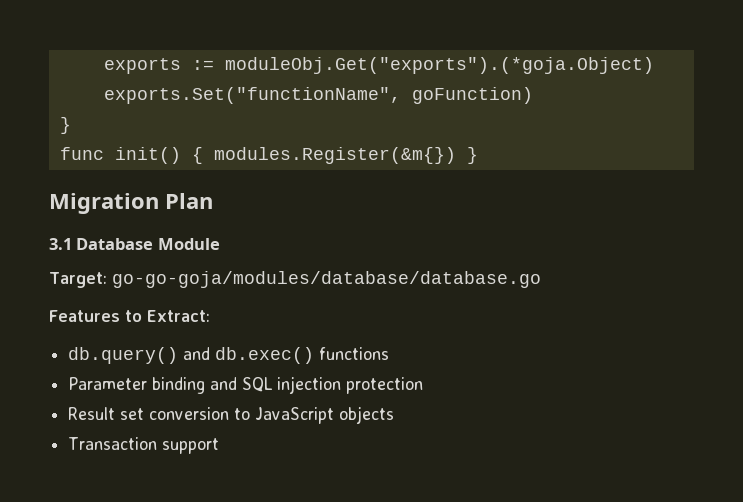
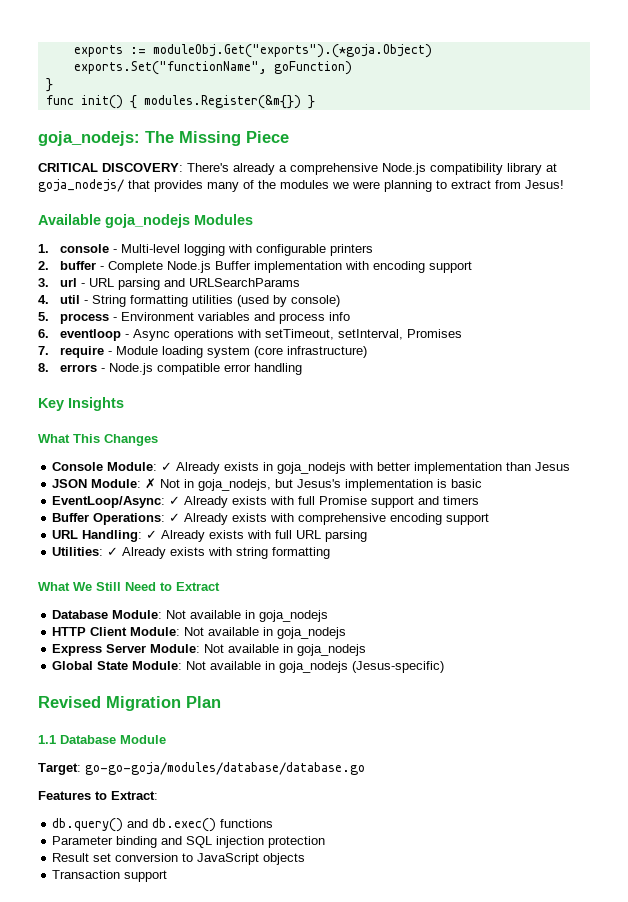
(478, 155) none -> [38,131,289,146] [38,163,557,175] [38,179,564,192] [38,214,253,228] [38,244,373,256] [38,261,472,273] [38,278,300,290] [38,295,340,307] [38,312,350,324] [38,329,462,341] [38,346,367,358] [38,363,302,375] [38,397,124,411] [38,434,158,446] [52,462,571,474] [52,478,483,491] [52,496,480,508] [52,513,490,525] [52,530,368,542] [52,547,331,559] [38,582,220,591] [52,610,329,622] [52,627,347,639] [52,644,367,656] [52,661,445,673] [38,696,101,708] goja_nodejs: The Missing Piece // CRITICAL DISCOVERY: There's already a comprehensive Node.js compatibility library at goja_nodejs/ that provides many of the modules we were planning to extract from Jesus! // Available goja_nodejs Modules // 1. console - Multi-level logging with configurable printers // 2. buffer - Complete Node.js Buffer implementation with encoding support // 3. url - URL parsing and URLSearchParams // 4. util - String formatting utilities (used by console) // 5. process - Environment variables and process info // 6. eventloop - Async operations with setTimeout, setInterval, Promises // 7. require - Module loading system (core infrastructure) // 8. errors - Node.js compatible error handling // Key Insights // What This Changes // Console Module: ✓ Already exists in goja_nodejs with better implementation than Jesus // JSON Module: ✗ Not in goja_nodejs, but Jesus's implementation is basic // EventLoop/Async: ✓ Already exists with full Promise support and timers // Buffer Operations: ✓ Already exists with comprehensive encoding support // URL Handling: ✓ Already exists with full URL parsing // Utilities: ✓ Already exists with string formatting // What We Still Need to Extract // Database Module: Not available in goja_nodejs // HTTP Client Module: Not available in goja_nodejs // Express Server Module: Not available in goja_nodejs // Global State Module: Not available in goja_nodejs (Jesus-specific) // Revised
[49,238,72,250] 3.1 -> [38,735,56,744] 1.1

